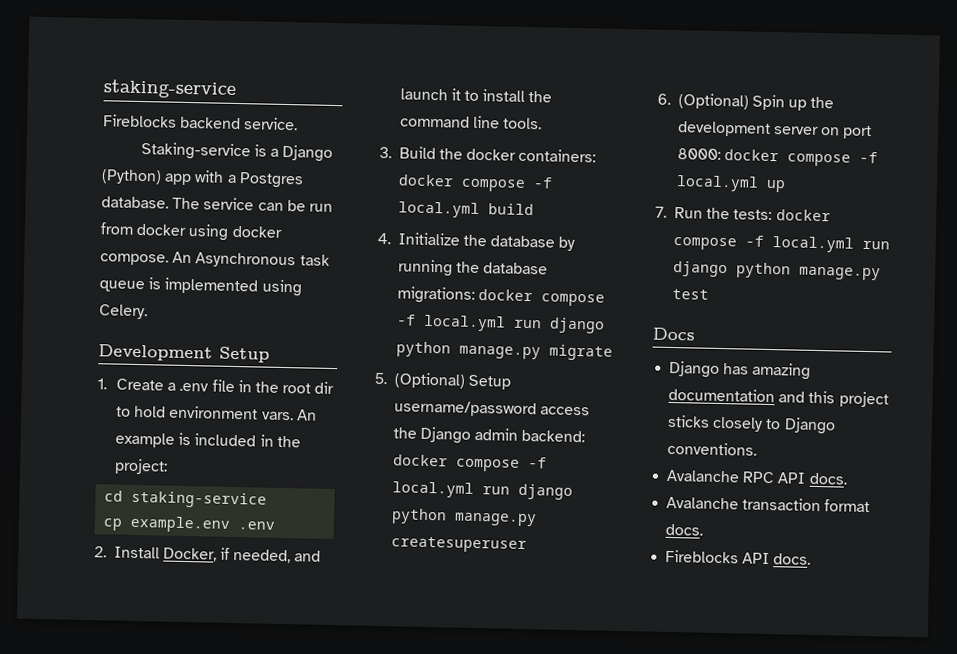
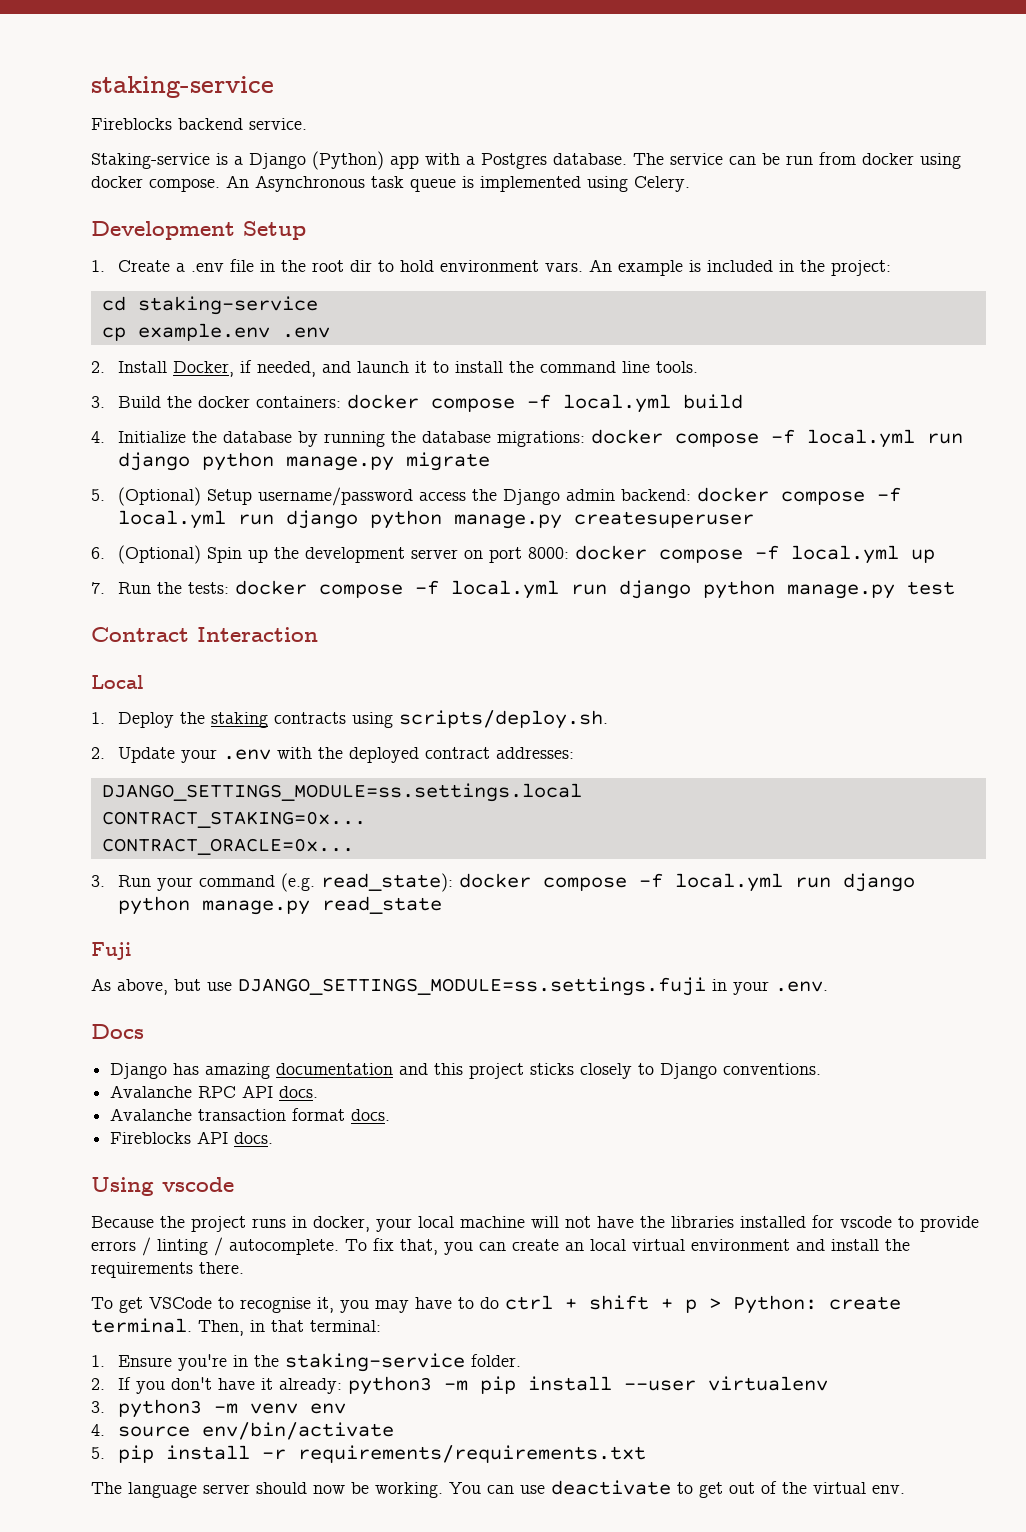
(710, 294) none -> [91,627,318,642] [91,675,144,689] [91,710,609,729] [91,747,575,763] [101,783,582,802] [101,811,366,828] [101,838,354,855] [91,873,916,892] [118,896,443,915] [91,942,132,960] [91,977,828,996] // Contract Interaction // Local // 1. Deploy the staking contracts using scripts/deploy.sh. // 2. Update your .env with the deployed contract addresses: // DJANGO_SETTINGS_MODULE=ss.settings.local // CONTRACT_STAKING=0x... // CONTRACT_ORACLE=0x... // 3. Run your command (e.g. read_state): docker compose -f local.yml run django python manage.py read_state // Fuji // As above, but use DJANGO_SETTINGS_MODULE=ss.settings.fuji in your .env.
(812, 559) none -> [91,1177,234,1196] [91,1215,979,1232] [91,1237,910,1256] [91,1262,244,1278] [91,1295,901,1314] [91,1318,381,1336] [91,1353,522,1372] [91,1376,829,1395] [91,1399,347,1418] [91,1422,395,1440] [91,1445,647,1463] [91,1480,905,1498] // Using vscode // Because the project runs in docker, your local machine will not have the libraries installed for vscode to provide errors / linting / autocomplete. To fix that, you can create an local virtual environment and install the requirements there. // To get VSCode to recognise it, you may have to do ctrl + shift + p > Python: create terminal. Then, in that terminal: // 1. Ensure you're in the staking-service folder. // 2. If you don't have it already: python3 -m pip install --user virtualenv // 3. python3 -m venv env // 4. source env/bin/activate // 5. pip install -r requirements/requirements.txt // The language server should now be working. You can use deactivate to get out of the virtual env.

